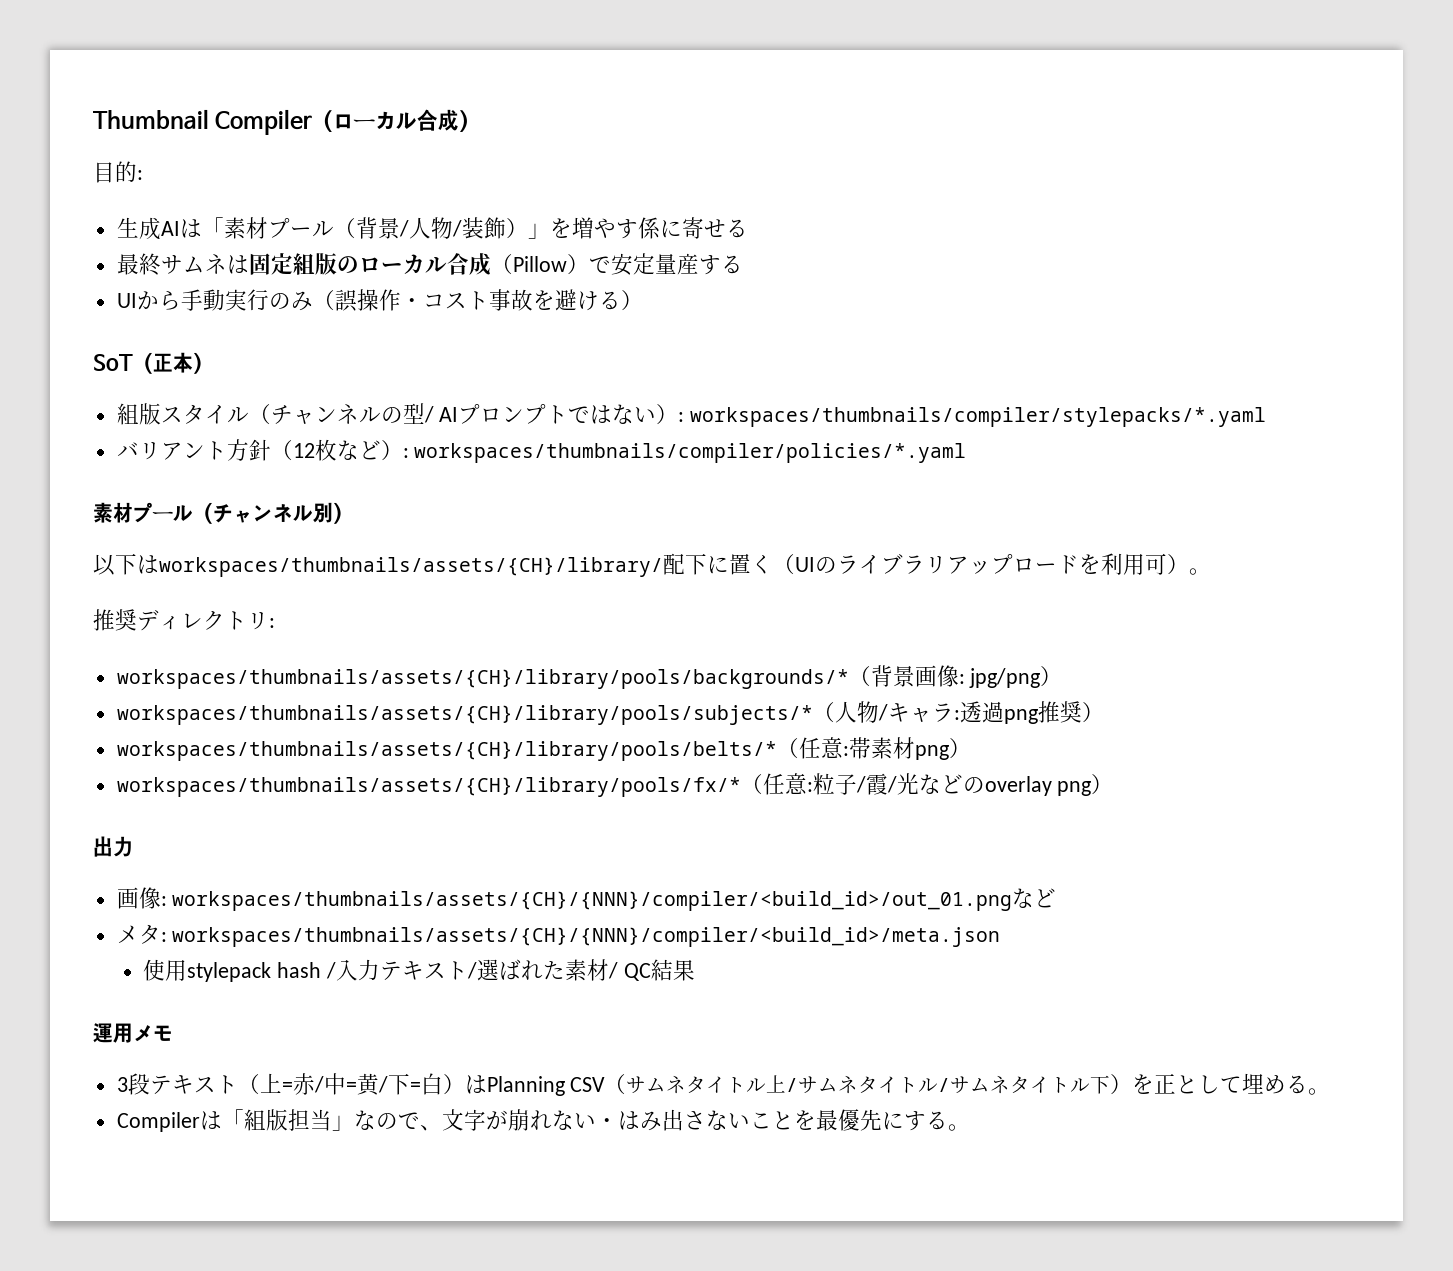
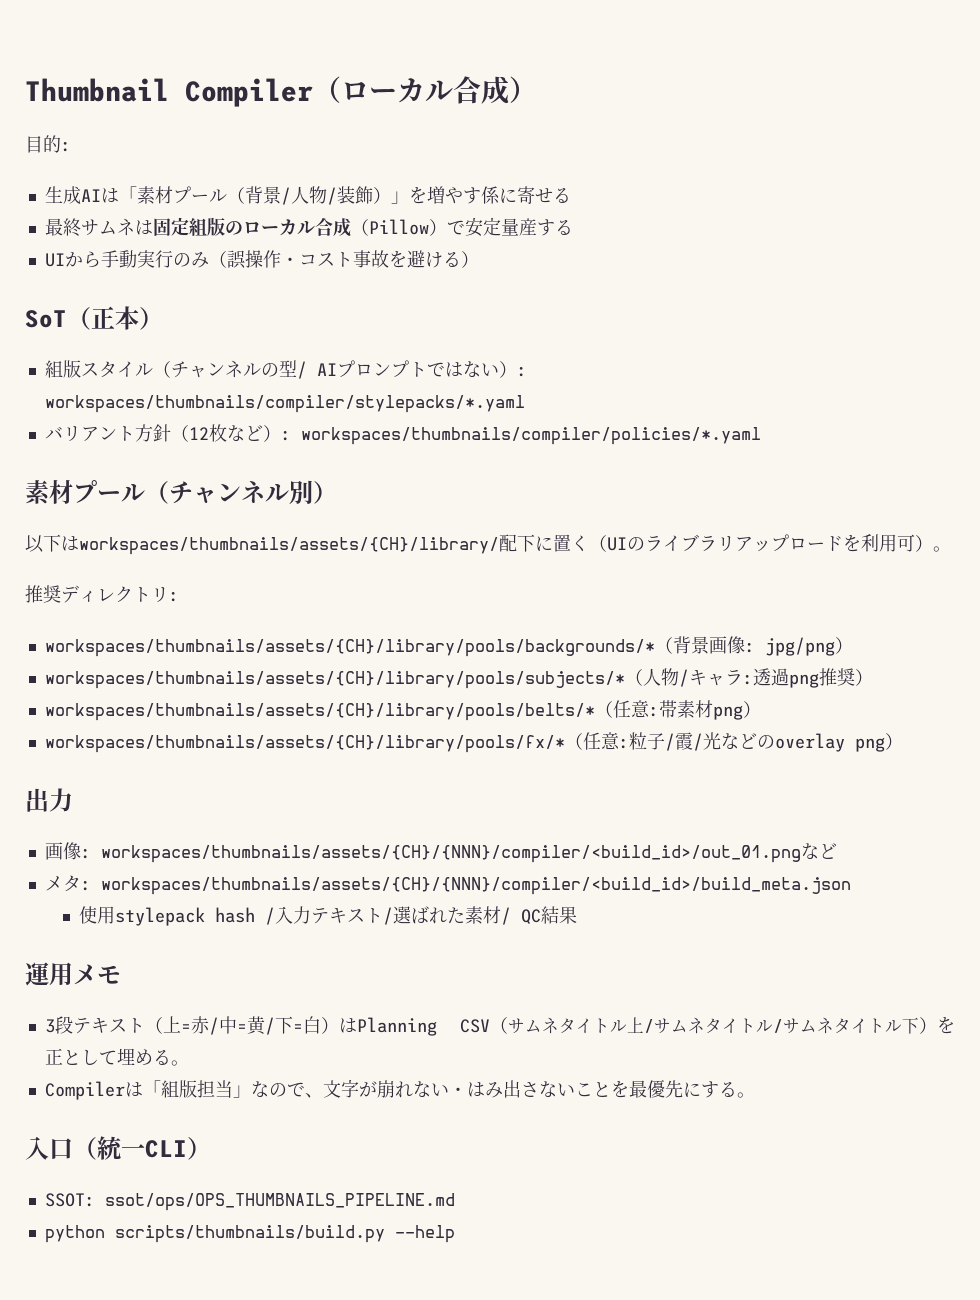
[172,927,1001,947] workspaces/thumbnails/assets/{CH}/{NNN}/compiler/<build_id>/meta.json -> [100,877,851,895] workspaces/thumbnails/assets/{CH}/{NNN}/compiler/<build_id>/build_meta.json
(970, 1127) none -> [25,1136,211,1160] [44,1193,455,1211] [44,1225,455,1243] // 入口（統一CLI） // SSOT: ssot/ops/OPS_THUMBNAILS_PIPELINE.md // python scripts/thumbnails/build.py --help

